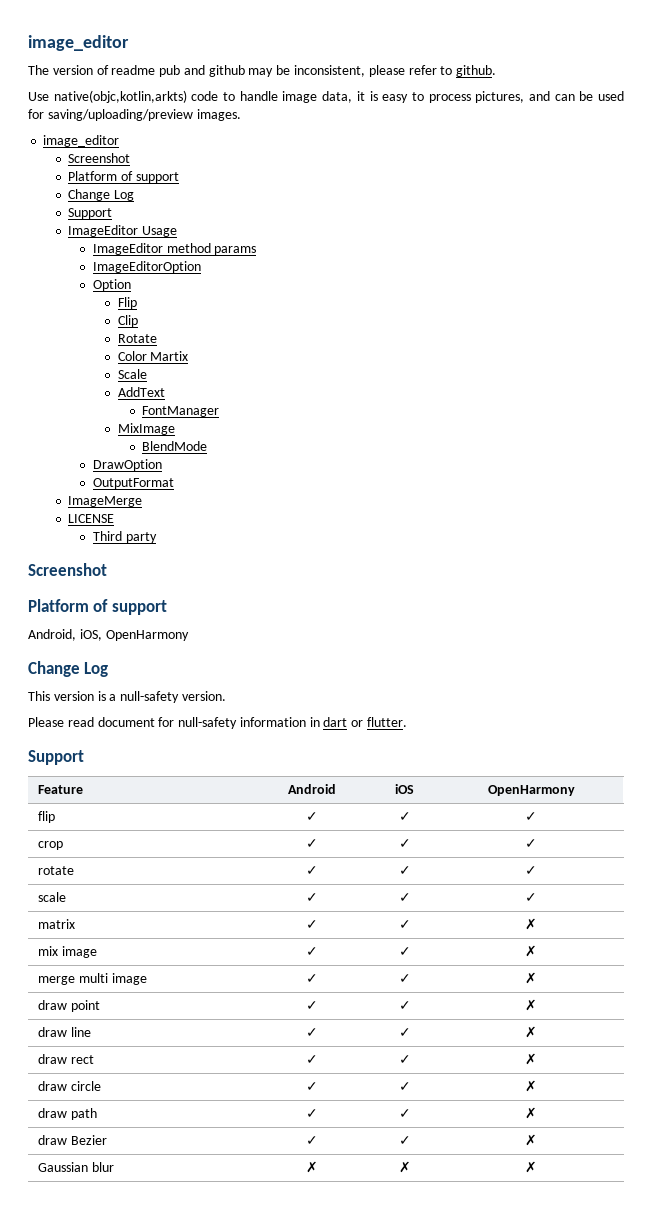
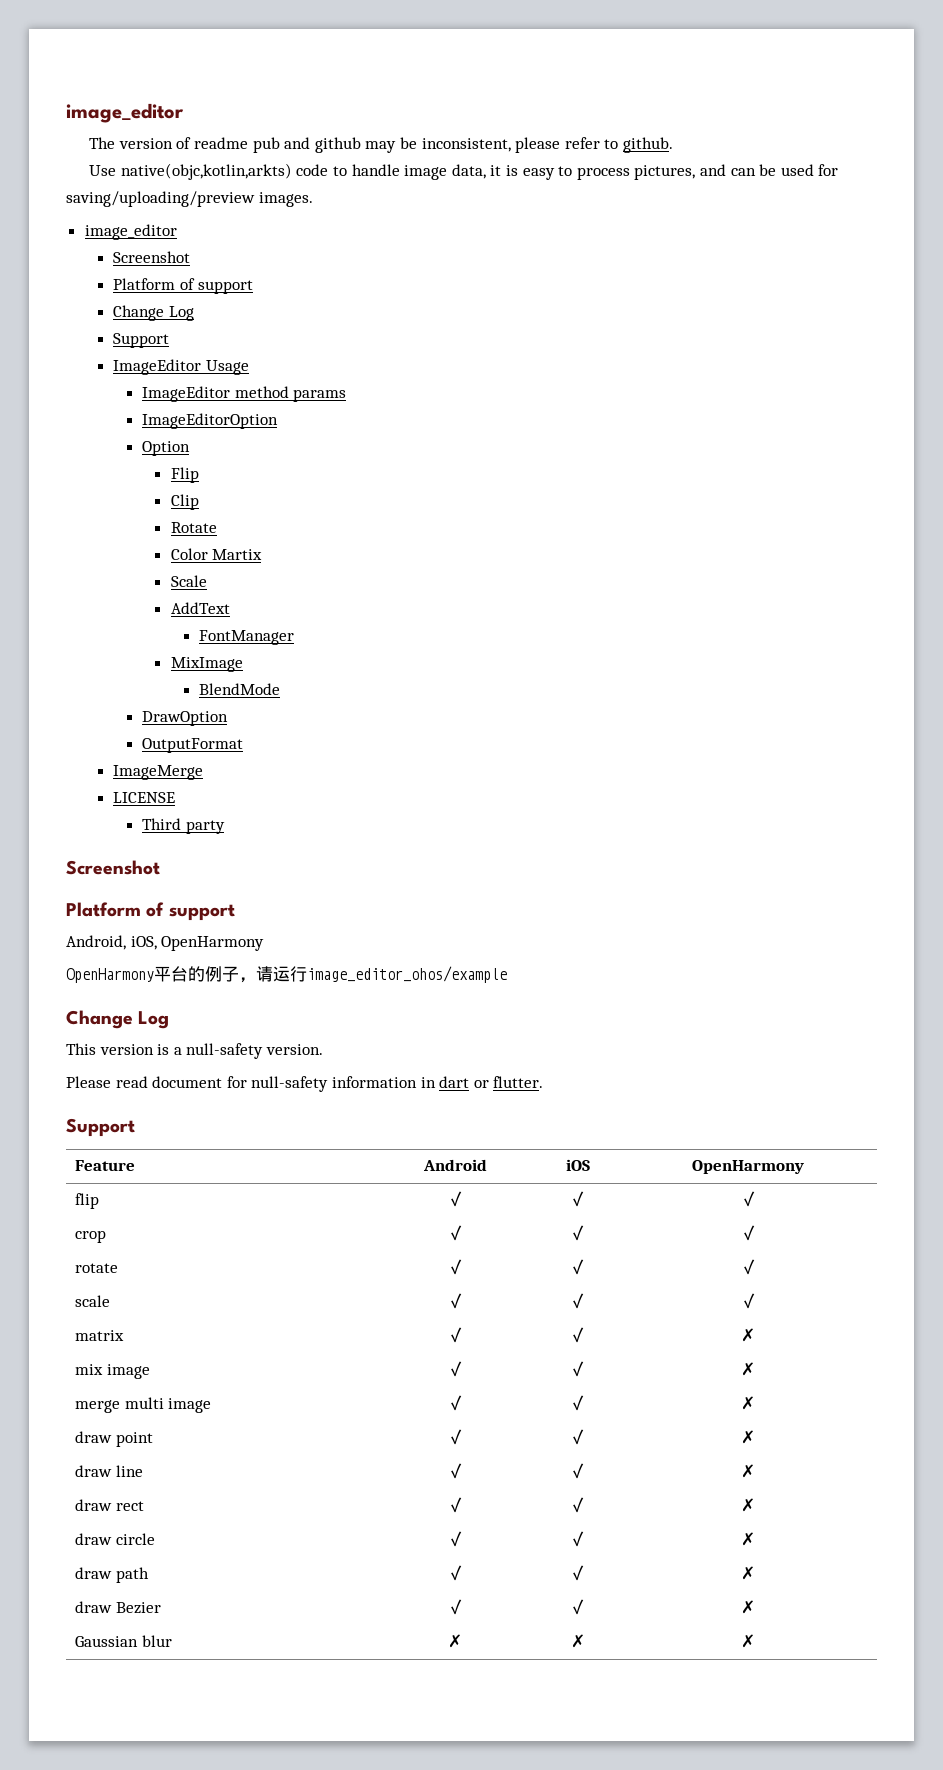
(189, 635) none -> [66,966,507,983] // OpenHarmony平台的例子，请运行image_editor_ohos/example

